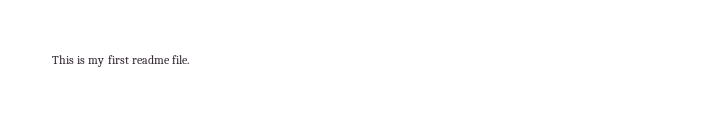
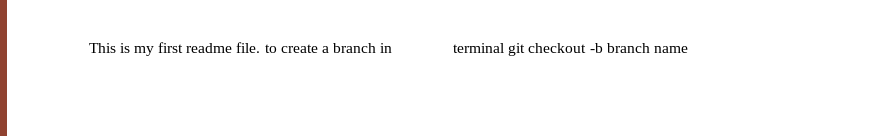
(190, 59) none -> [264,43,688,56] to create a branch in terminal git checkout -b branch name

